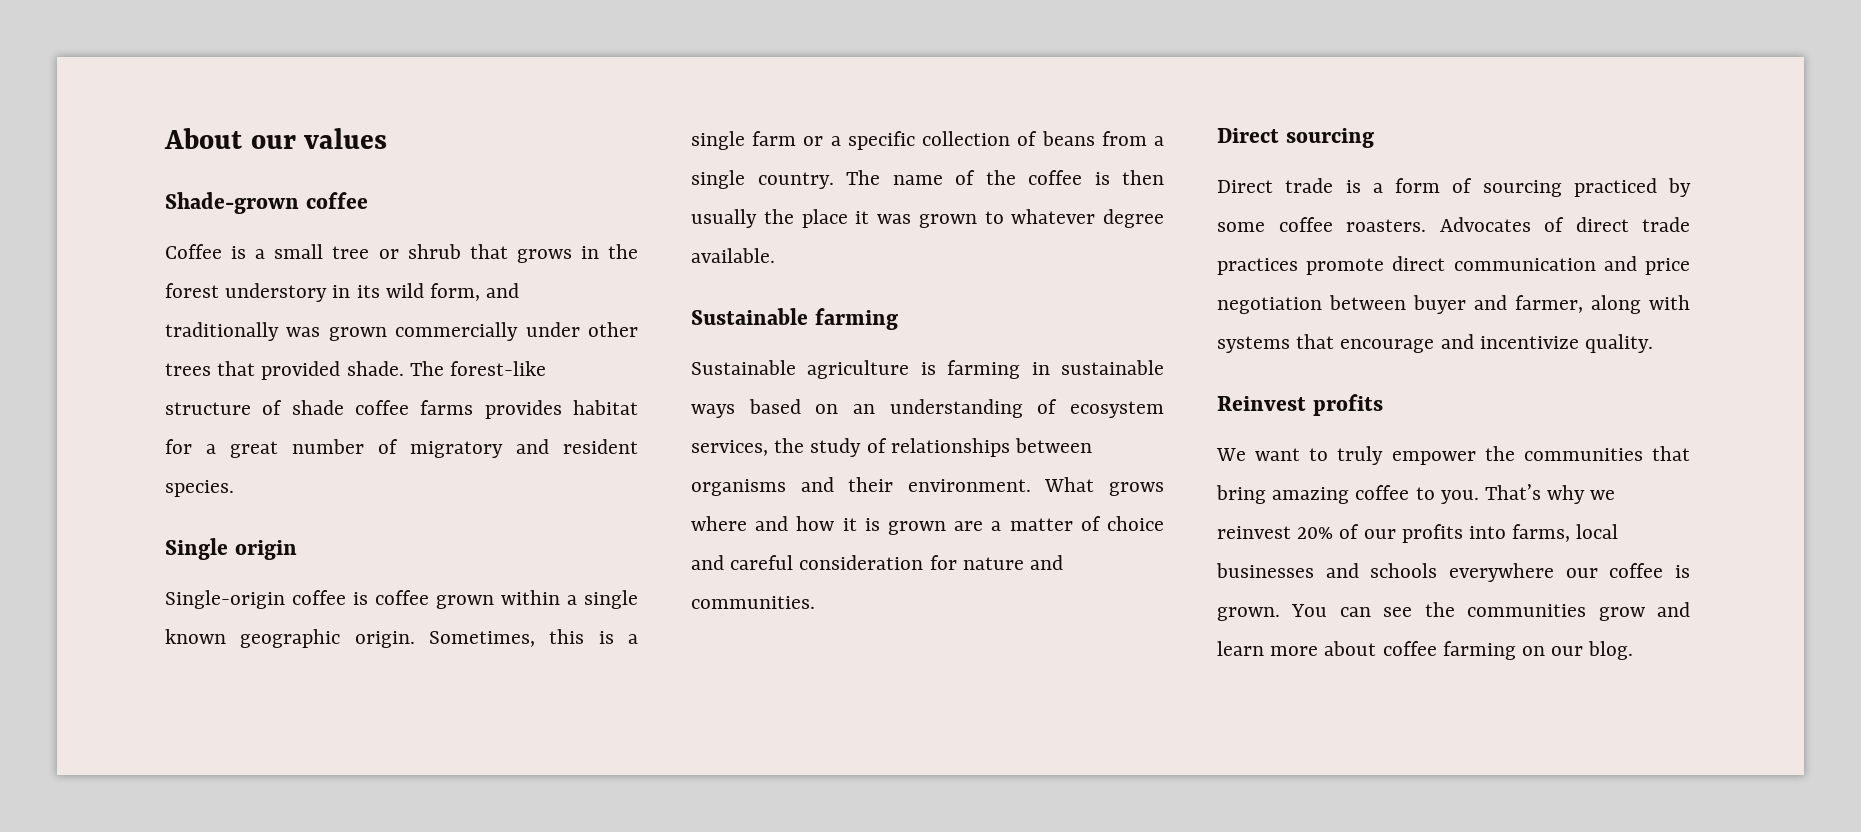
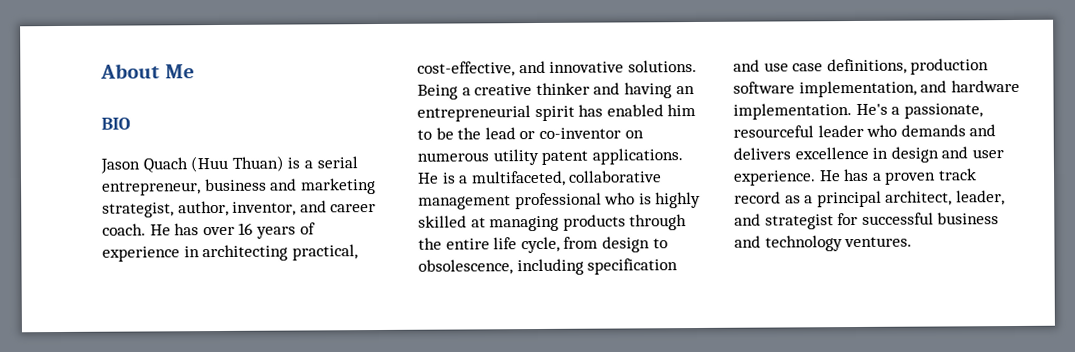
[250,128,388,149] [165,192,368,214] [165,244,638,263] [165,283,520,302] [165,322,638,341] [165,361,547,380] [165,400,638,419] [165,439,638,458] [165,480,234,497] [165,538,297,560] [165,590,638,609] [165,629,638,648] [691,131,1164,150] [691,170,1164,189] [691,209,1164,228] [691,248,775,263] [691,308,898,330] [691,360,1164,379] [691,399,1164,418] [691,438,1093,457] [691,477,1164,496] [691,516,1164,535] [691,555,1064,570] [691,596,815,609] [1217,128,1374,148] [1217,178,1691,197] [1217,217,1690,232] [1217,256,1690,275] [1217,295,1690,314] [1217,334,1654,353] [1217,394,1383,416] [1216,446,1690,465] [1216,484,1616,504] [1217,524,1619,543] [1216,563,1690,582] [1217,602,1690,621] [1217,641,1634,660] our values // Shade-grown coffee // Coffee is a small tree or shrub that grows in the forest understory in its wild form, and traditionally was grown commercially under other trees that provided shade. The forest-like structure of shade coffee farms provides habitat for a great number of migratory and resident species. // Single origin // Single-origin coffee is coffee grown within a single known geographic origin. Sometimes, this is a single farm or a specific collection of beans from a single country. The name of the coffee is then usually the place it was grown to whatever degree available. // Sustainable farming // Sustainable agriculture is farming in sustainable ways based on an understanding of ecosystem services, the study of relationships between organisms and their environment. What grows where and how it is grown are a matter of choice and careful consideration for nature and communities. // Direct sourcing // Direct trade is a form of sourcing practiced by some coffee roasters. Advocates of direct trade practices promote direct communication and price negotiation between buyer and farmer, along with systems that encourage and incentivize quality. // Reinvest profits // We want to truly empower the communities that bring amazing coffee to you. That’s why we reinvest 20% of our profits into farms, local businesses and schools everywhere our coffee is grown. You can see the communities grow and learn more about coffee farming on our blog. -> [164,64,195,79] [101,117,131,130] [100,155,358,174] [102,178,376,196] [102,200,377,218] [102,222,316,239] [102,244,358,262] [417,60,697,77] [417,82,695,100] [417,103,697,122] [417,127,644,140] [417,148,683,166] [417,170,663,187] [418,191,702,210] [418,214,688,232] [418,236,668,254] [418,258,679,276] [733,58,990,75] [733,79,1020,98] [733,103,983,120] [733,124,997,138] [733,146,1004,163] [733,168,977,186] [734,190,1005,208] [734,212,1000,230] [734,235,913,252] Me // BIO // Jason Quach (Huu Thuan) is a serial entrepreneur, business and marketing strategist, author, inventor, and career coach. He has over 16 years of experience in architecting practical, cost-effective, and innovative solutions. Being a creative thinker and having an entrepreneurial spirit has enabled him to be the lead or co-inventor on numerous utility patent applications. He is a multifaceted, collaborative management professional who is highly skilled at managing products through the entire life cycle, from design to obsolescence, including specification and use case definitions, production software implementation, and hardware implementation. He's a passionate, resourceful leader who demands and delivers excellence in design and user experience. He has a proven track record as a principal architect, leader, and strategist for successful business and technology ventures.

